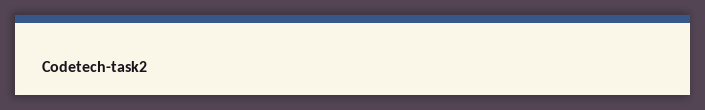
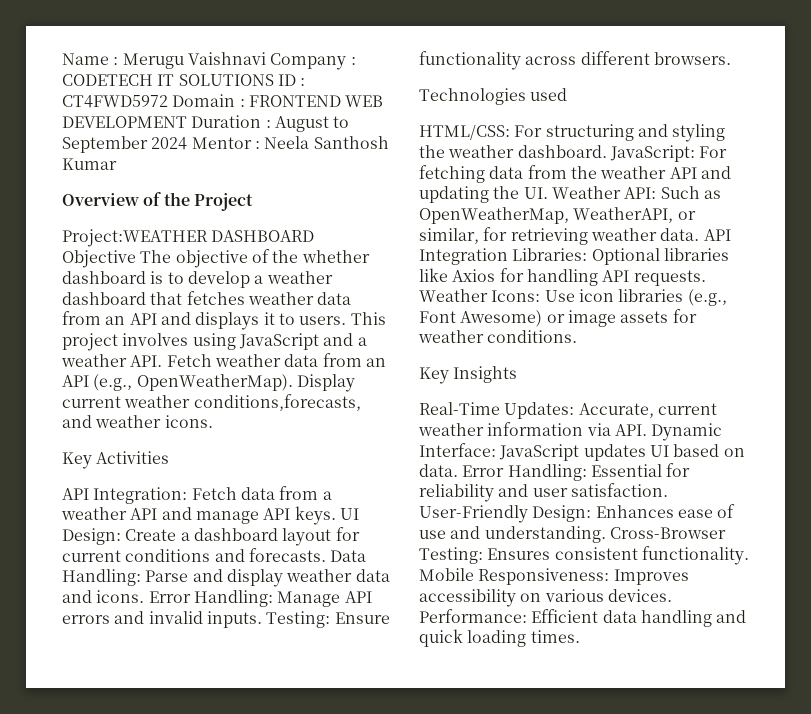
[42,61,147,72] Codetech-task2 -> [62,52,356,70] [62,74,306,86] [62,94,384,108] [62,115,350,132] [62,136,389,153] [62,158,117,170] [62,192,253,211] [62,229,315,247] [62,249,370,268] [62,271,333,288] [62,291,352,305] [62,311,386,330] [62,333,367,351] [61,353,386,367] [62,374,355,392] [62,394,361,411] [62,415,213,428] [62,451,170,469] [62,486,332,504] [61,506,359,525] [62,527,360,546] [62,548,367,562] [62,569,390,587] [62,590,372,607] [62,611,390,628] [419,51,731,70] [419,88,568,105] [419,124,726,142] [419,145,728,162] [419,165,731,183] [419,186,721,203] [419,207,696,224] [419,227,731,245] [419,248,729,265] [419,268,706,286] [419,289,727,306] [419,309,697,327] [418,330,578,343] [419,366,518,384] [419,402,717,419] [418,422,723,441] [419,443,745,461] [419,463,691,481] [419,483,668,502] [419,504,736,523] [419,526,726,543] [419,546,749,565] [419,568,689,585] [419,589,672,607] [419,609,747,627] [419,629,580,647] Name : Merugu Vaishnavi Company : CODETECH IT SOLUTIONS ID : CT4FWD5972 Domain : FRONTEND WEB DEVELOPMENT Duration : August to September 2024 Mentor : Neela Santhosh Kumar // Overview of the Project // Project:WEATHER DASHBOARD Objective The objective of the whether dashboard is to develop a weather dashboard that fetches weather data from an API and displays it to users. This project involves using JavaScript and a weather API. Fetch weather data from an API (e.g., OpenWeatherMap). Display current weather conditions,forecasts, and weather icons. // Key Activities // API Integration: Fetch data from a weather API and manage API keys. UI Design: Create a dashboard layout for current conditions and forecasts. Data Handling: Parse and display weather data and icons. Error Handling: Manage API errors and invalid inputs. Testing: Ensure functionality across different browsers. // Technologies used // HTML/CSS: For structuring and styling the weather dashboard. JavaScript: For fetching data from the weather API and updating the UI. Weather API: Such as OpenWeatherMap, WeatherAPI, or similar, for retrieving weather data. API Integration Libraries: Optional libraries like Axios for handling API requests. Weather Icons: Use icon libraries (e.g., Font Awesome) or image assets for weather conditions. // Key Insights // Real-Time Updates: Accurate, current weather information via API. Dynamic Interface: JavaScript updates UI based on data. Error Handling: Essential for reliability and user satisfaction. User-Friendly Design: Enhances ease of use and understanding. Cross-Browser Testing: Ensures consistent functionality. Mobile Responsiveness: Improves accessibility on various devices. Performance: Efficient data handling and quick loading times.

